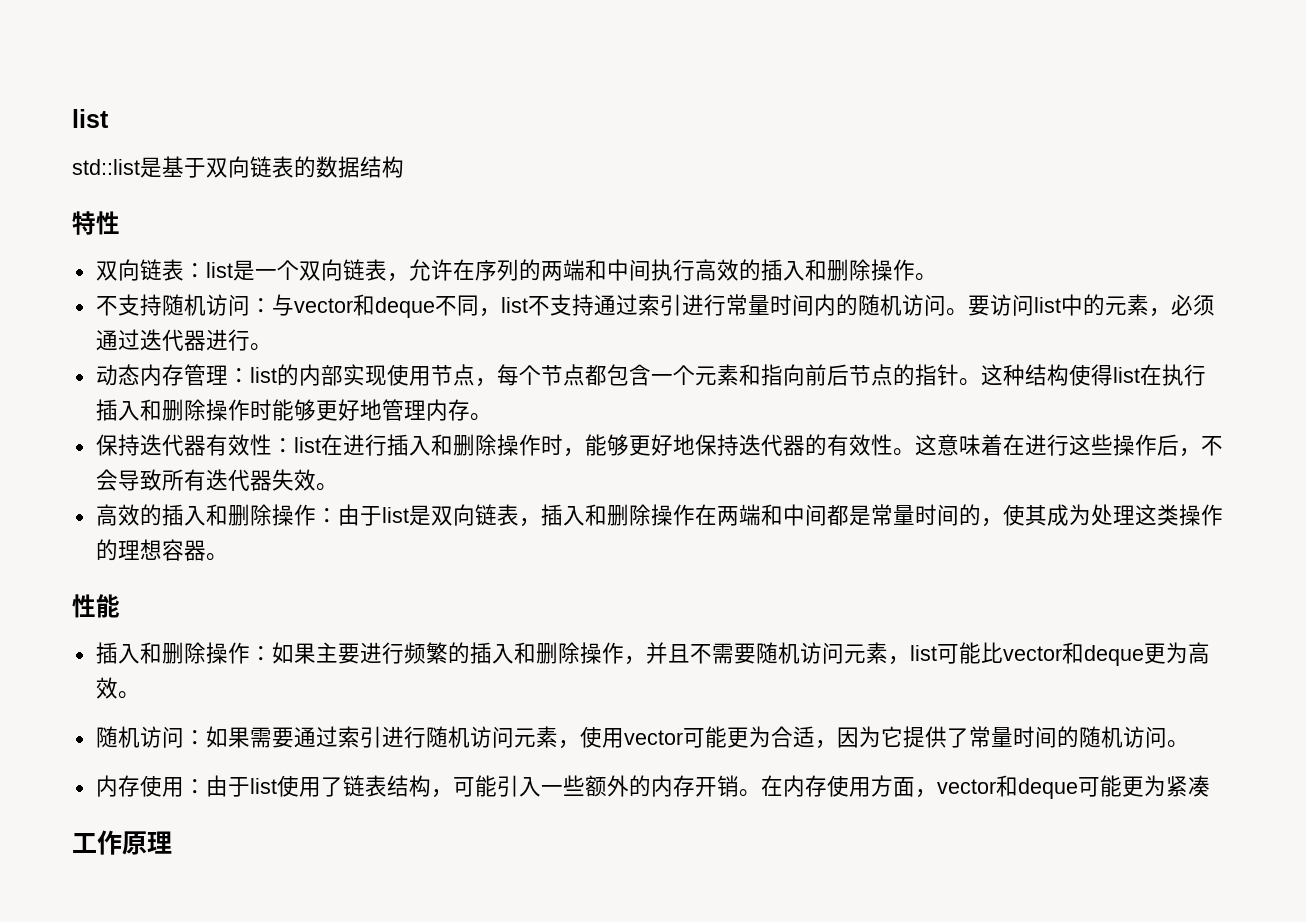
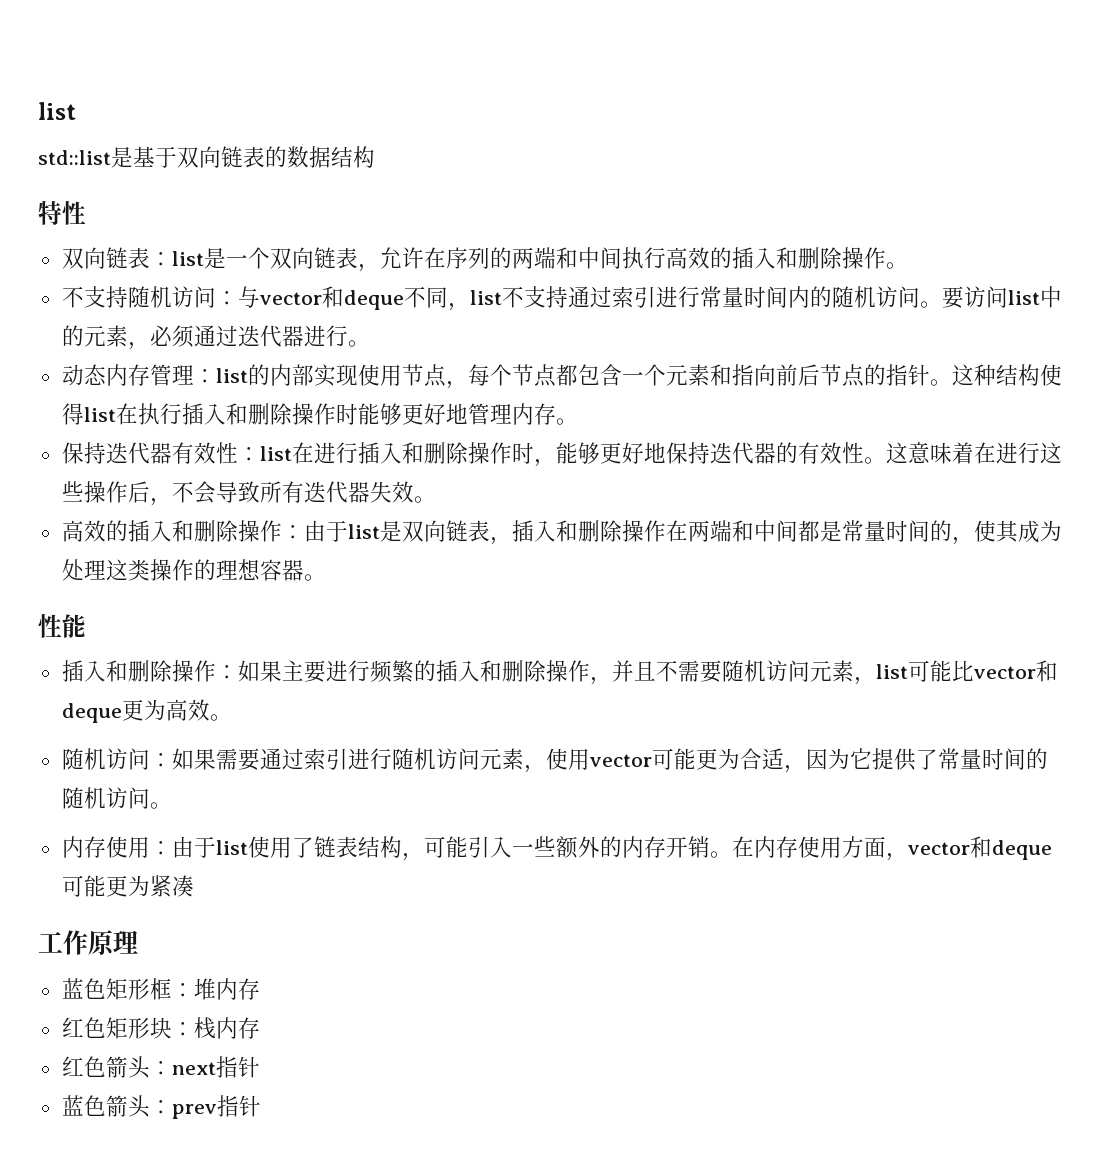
(172, 842) none -> [61,978,260,1000] [61,1017,260,1039] [61,1056,260,1079] [61,1095,261,1119] // 蓝色矩形框：堆内存 // 红色矩形块：栈内存 // 红色箭头：next指针 // 蓝色箭头：prev指针

